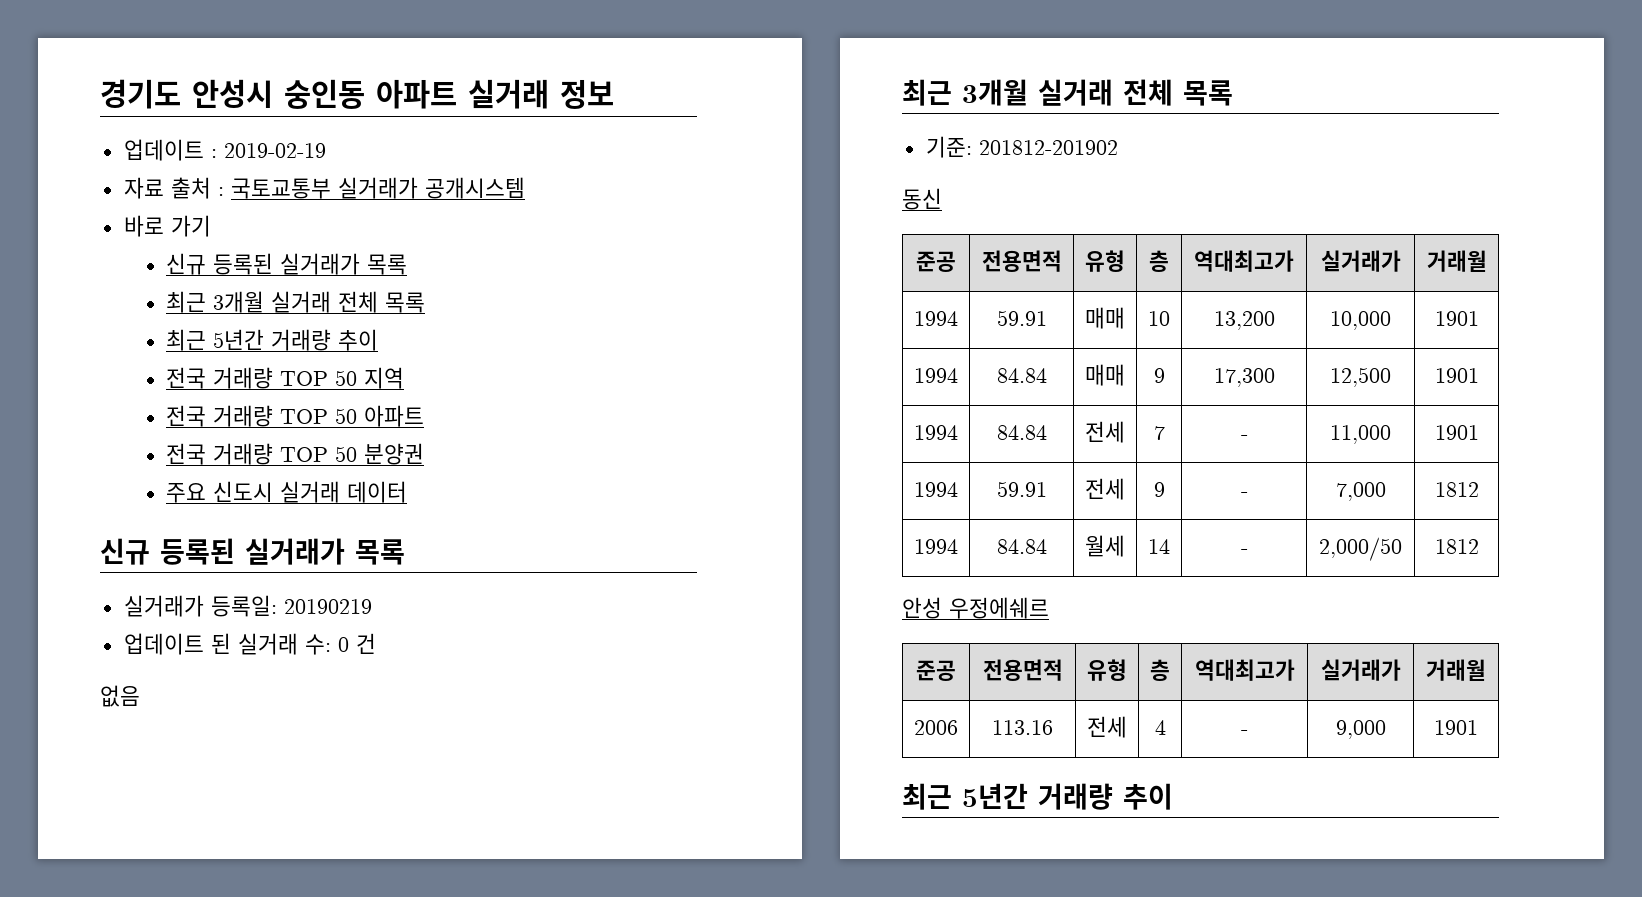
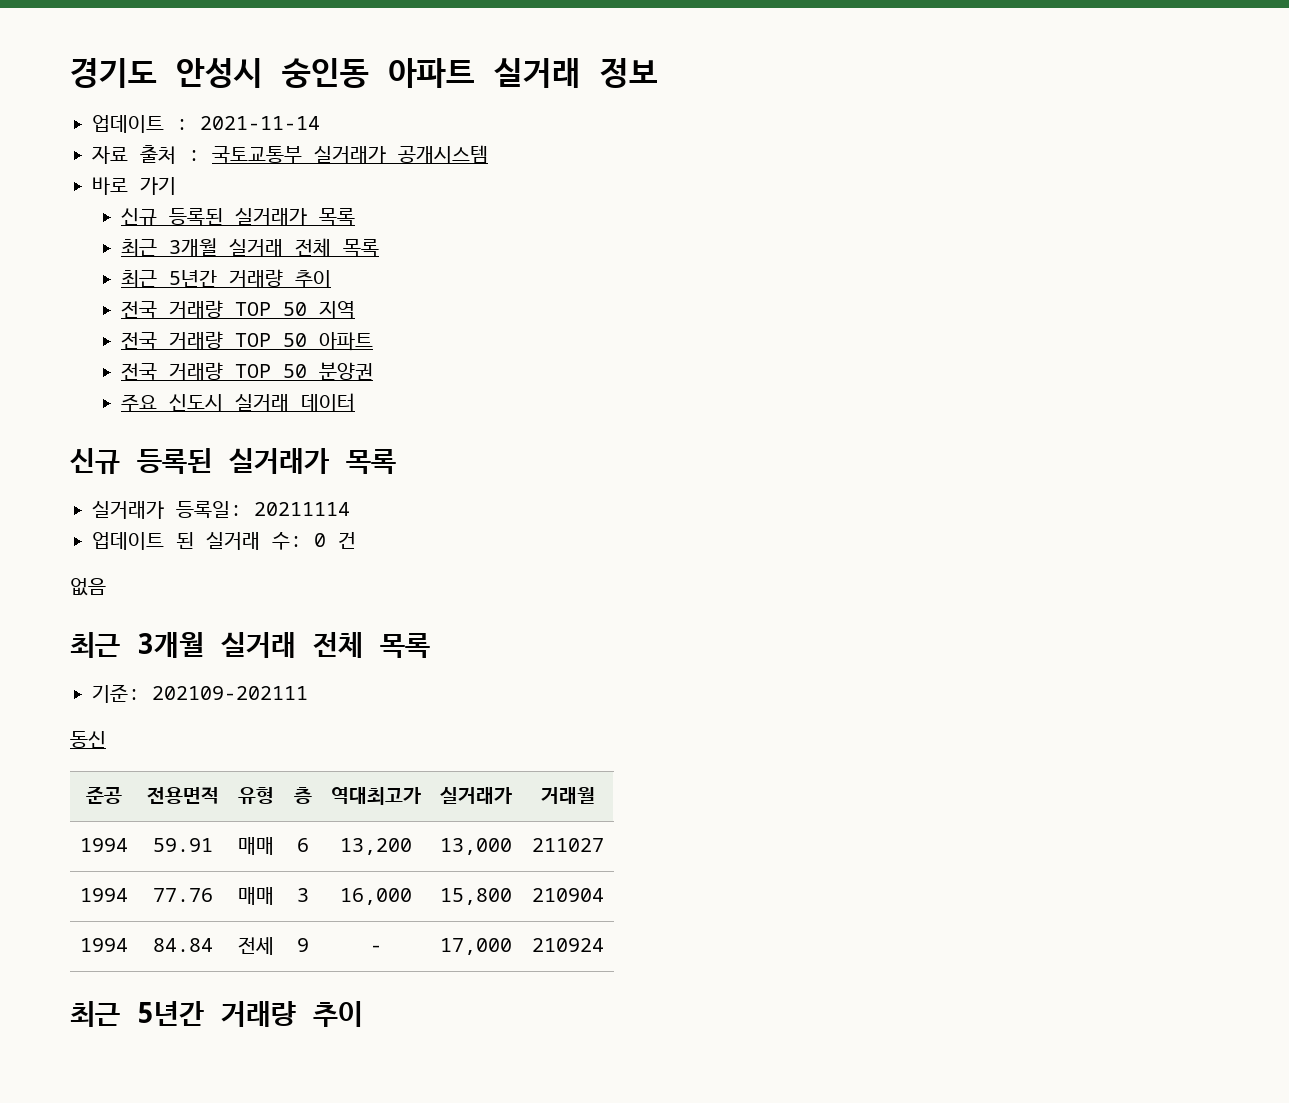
[223,143,326,158] 2019-02-19 -> [200,116,320,130] 2021-11-14
[283,599,372,614] 20190219 -> [254,502,350,516] 20211114
[978,140,1118,155] 201812-201902 -> [152,686,308,700] 202109-202111
[1148,311,1170,326] 10 -> [296,838,309,852] 6
[1330,311,1391,330] [1434,311,1479,326] [914,368,958,383] [996,368,1047,383] [1085,364,1125,386] [1153,368,1165,383] [1213,368,1275,387] [1330,367,1391,387] [1434,368,1479,383] 10,000 | 1901 // 1994 | 84.84 | 매매 | 9 | 17,300 | 12,500 | 1901 -> [440,838,512,855] [531,838,604,852] [80,888,128,902] [153,888,213,902] [238,887,274,905] [296,888,309,902] [340,888,412,905] [440,888,512,905] [531,888,604,902] 13,000 | 211027 // 1994 | 77.76 | 매매 | 3 | 16,000 | 15,800 | 210904
[1153,426,1165,440] [1240,435,1248,440] [1330,425,1391,444] [1434,425,1479,440] [914,482,958,497] [996,481,1047,497] [1085,478,1125,500] [1153,482,1165,497] [1240,492,1248,497] [1335,482,1386,501] [1434,482,1479,497] [914,539,958,554] [996,539,1047,554] [1085,535,1125,557] [1148,539,1170,554] [1240,549,1248,554] [1319,537,1402,561] [1434,539,1479,554] [902,597,1049,619] [916,660,956,681] [982,659,1063,681] [1087,659,1127,681] [1150,659,1170,681] [1194,659,1295,681] [1320,659,1401,681] [1426,659,1486,681] [914,720,958,735] [992,720,1053,735] [1087,716,1127,738] [1154,720,1166,735] [1241,730,1248,735] [1335,720,1386,739] [1434,720,1478,735] 7 | - | 11,000 | 1901 // 1994 | 59.91 | 전세 | 9 | - | 7,000 | 1812 // 1994 | 84.84 | 월세 | 14 | - | 2,000/50 | 1812 // 안성 우정에쉐르 // 준공 | 전용면적 | 유형 | 층 | 역대최고가 | 실거래가 | 거래월 // 2006 | 113.16 | 전세 | 4 | - | 9,000 | 1901 -> [296,938,309,952] [370,945,382,952] [440,938,512,955] [531,938,604,952] 9 | - | 17,000 | 210924

